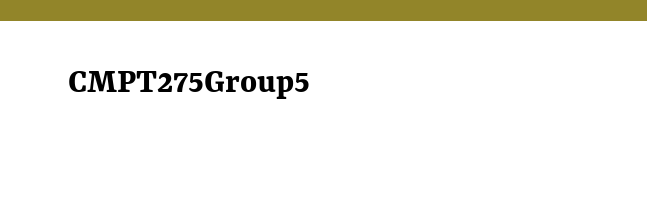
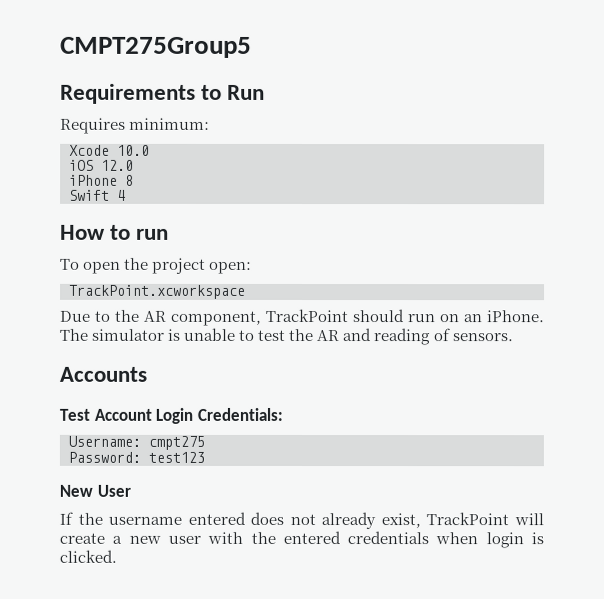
(310, 85) none -> [60,83,266,104] [60,117,211,134] [69,144,150,156] [69,159,134,171] [69,174,134,186] [69,189,126,201] [60,224,170,240] [60,257,253,274] [69,284,246,299] [59,308,544,326] [59,327,513,346] [59,366,147,382] [59,407,283,424] [68,435,205,450] [68,451,205,463] [59,484,131,497] [59,511,544,530] [59,530,544,549] [59,549,117,563] // Requirements to Run // Requires minimum: // Xcode 10.0 // iOS 12.0 // iPhone 8 // Swift 4 // How to run // To open the project open: // TrackPoint.xcworkspace // Due to the AR component, TrackPoint should run on an iPhone. The simulator is unable to test the AR and reading of sensors. // Accounts // Test Account Login Credentials: // Username: cmpt275 // Password: test123 // New User // If the username entered does not already exist, TrackPoint will create a new user with the entered credentials when login is clicked.

